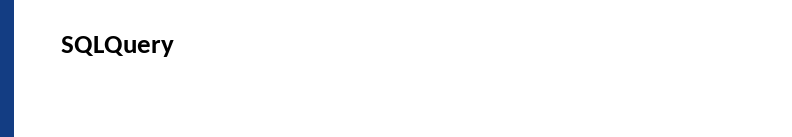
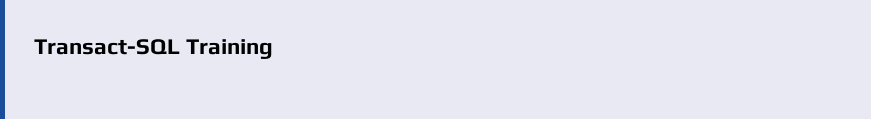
[61,36,174,57] SQLQuery -> [34,39,274,59] Transact-SQL Training

